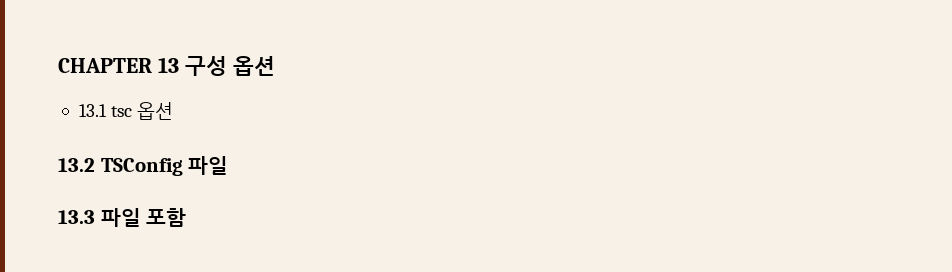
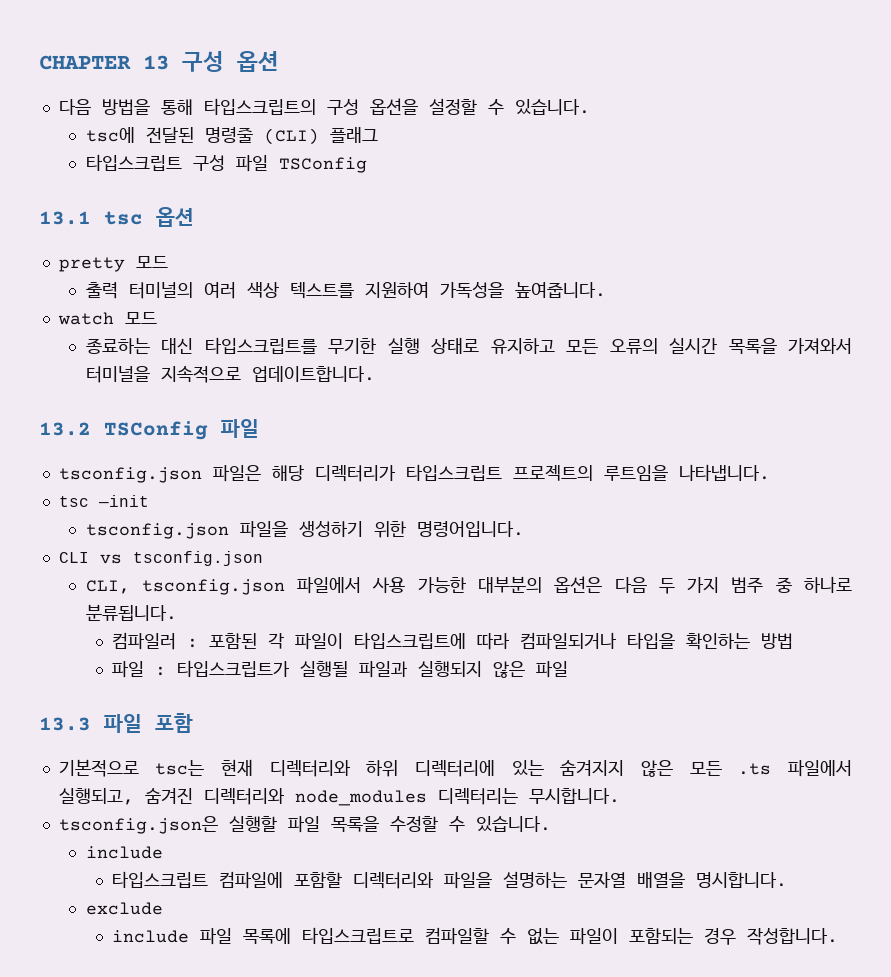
[78,102,174,120] [58,156,229,176] [58,208,187,227] 13.1 tsc 옵션 // 13.2 TSConfig 파일 // 13.3 파일 포함 -> [58,98,590,115] [85,127,378,145] [85,154,367,173] [39,207,194,227] [58,256,168,272] [85,282,606,299] [57,312,157,325] [85,337,853,355] [85,366,375,383] [39,419,259,440] [58,464,770,483] [58,495,149,507] [85,521,524,539] [58,551,263,566] [85,576,852,595] [85,604,177,621] [112,632,794,650] [112,660,569,678] [39,713,193,733] [58,759,852,777] [58,788,620,806] [58,816,551,834] [85,846,163,859] [112,871,788,889] [85,902,163,915] [112,927,839,945] 다음 방법을 통해 타입스크립트의 구성 옵션을 설정할 수 있습니다. // tsc에 전달된 명령줄 (CLI) 플래그 // 타입스크립트 구성 파일 TSConfig // 13.1 tsc 옵션 // pretty 모드 // 출력 터미널의 여러 색상 텍스트를 지원하여 가독성을 높여줍니다. // watch 모드 // 종료하는 대신 타입스크립트를 무기한 실행 상태로 유지하고 모든 오류의 실시간 목록을 가져와서 터미널을 지속적으로 업데이트합니다. // 13.2 TSConfig 파일 // tsconfig.json 파일은 해당 디렉터리가 타입스크립트 프로젝트의 루트임을 나타냅니다. // tsc —init // tsconfig.json 파일을 생성하기 위한 명령어입니다. // CLI vs tsconfig.json // CLI, tsconfig.json 파일에서 사용 가능한 대부분의 옵션은 다음 두 가지 범주 중 하나로 분류됩니다. // 컴파일러 : 포함된 각 파일이 타입스크립트에 따라 컴파일되거나 타입을 확인하는 방법 // 파일 : 타입스크립트가 실행될 파일과 실행되지 않은 파일 // 13.3 파일 포함 // 기본적으로 tsc는 현재 디렉터리와 하위 디렉터리에 있는 숨겨지지 않은 모든 .ts 파일에서 실행되고, 숨겨진 디렉터리와 node_modules 디렉터리는 무시합니다. // tsconfig.json은 실행할 파일 목록을 수정할 수 있습니다. // include // 타입스크립트 컴파일에 포함할 디렉터리와 파일을 설명하는 문자열 배열을 명시합니다. // exclude // include 파일 목록에 타입스크립트로 컴파일할 수 없는 파일이 포함되는 경우 작성합니다.

